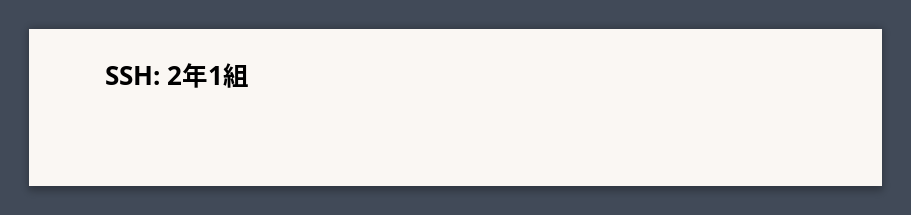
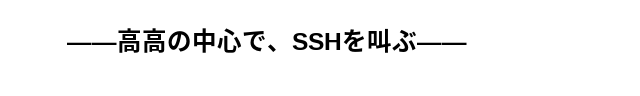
[105,63,249,88] SSH: 2年1組 -> [67,28,467,53] ――高高の中心で、SSHを叫ぶ――

